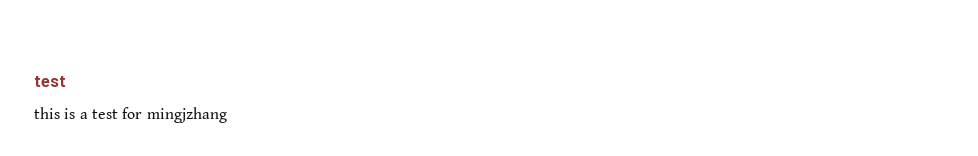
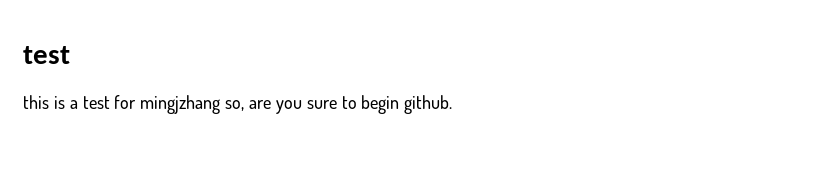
(227, 115) none -> [225,95,453,114] so, are you sure to begin github.

